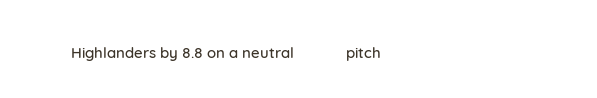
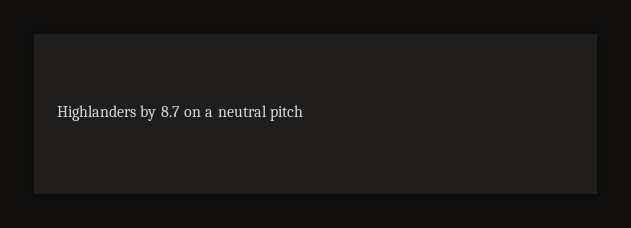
[182,48,204,58] 8.8 -> [160,106,180,117] 8.7

